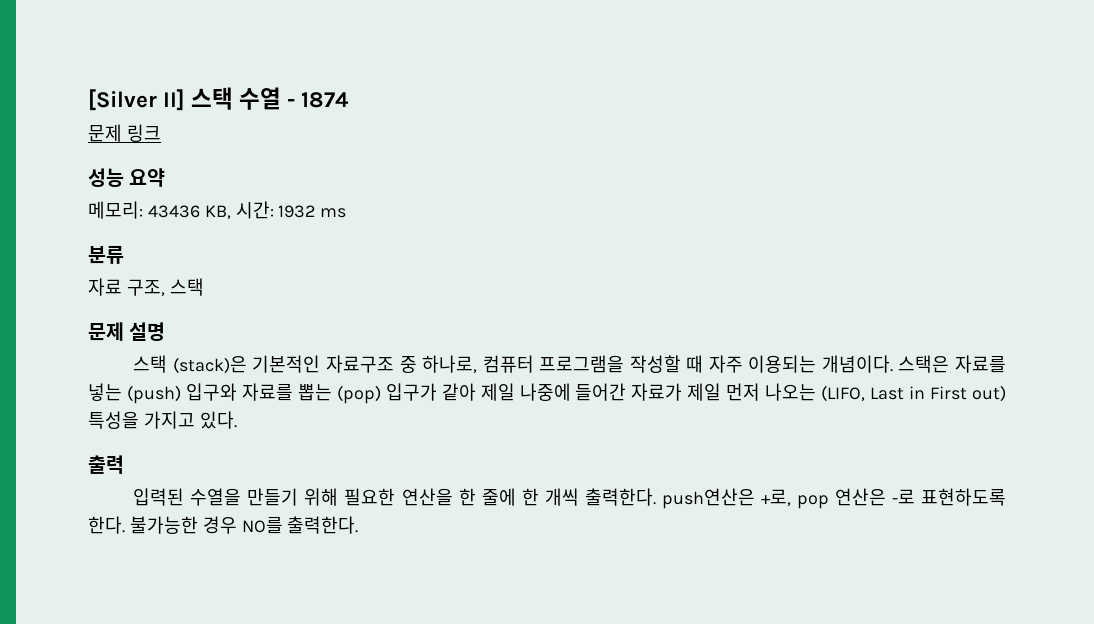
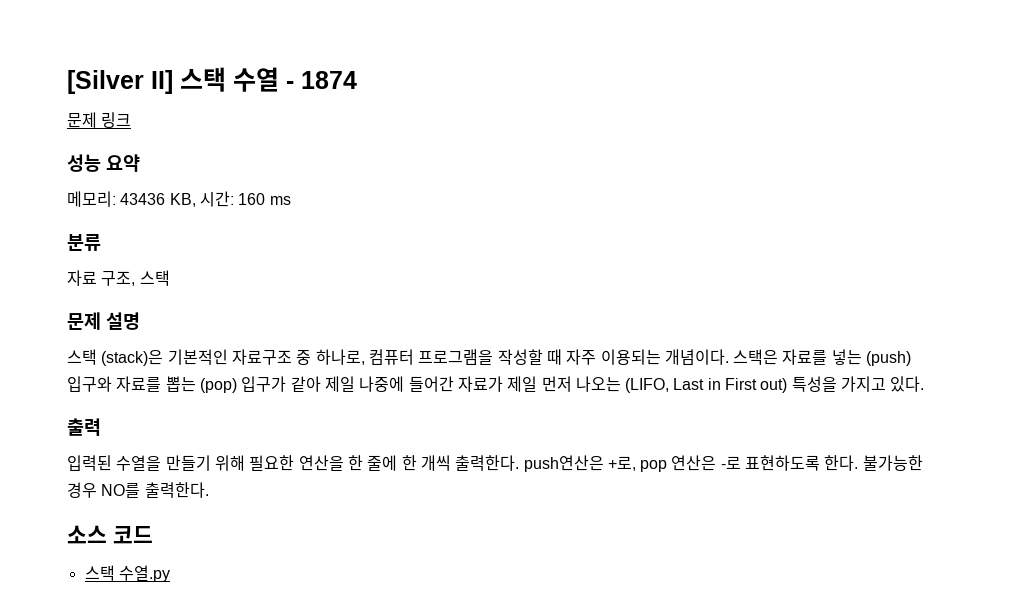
[278,205,316,218] 1932 -> [238,193,266,205] 160
(359, 525) none -> [67,525,153,544] [84,565,170,582] // 소스 코드 // 스택 수열.py

